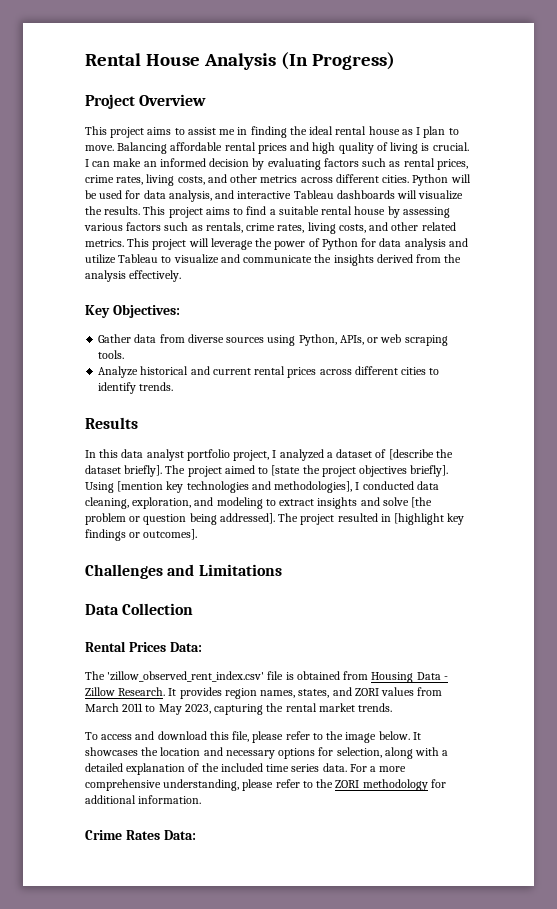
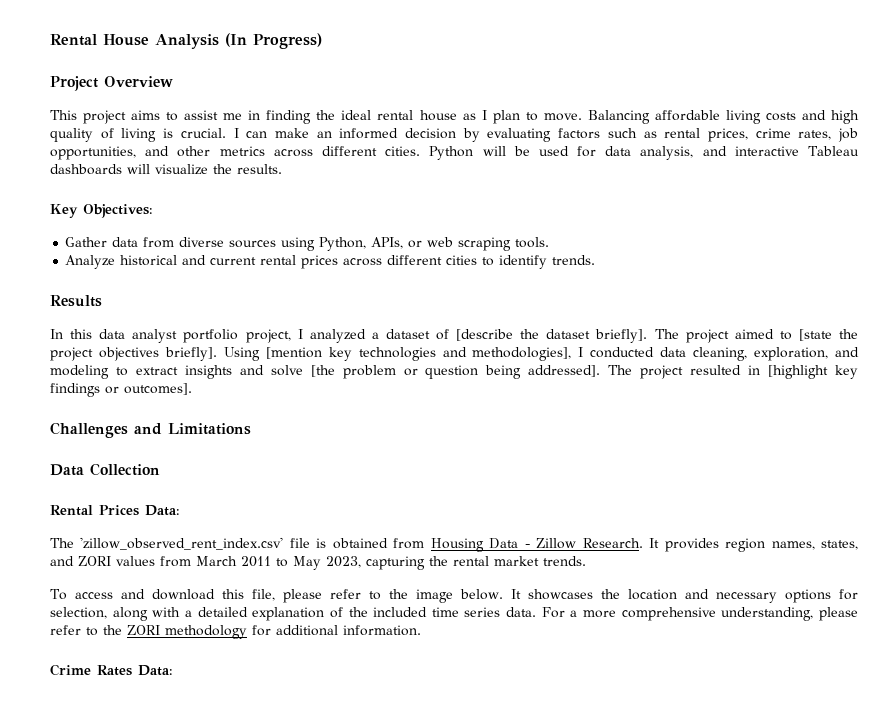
[224,142,287,154] rental prices -> [725,110,796,124] living costs
[146,174,205,186] living costs, -> [838,128,859,142] [50,146,136,160] job opportunities,
[143,206,450,218] [84,222,456,234] [85,238,468,250] [85,254,462,266] [85,270,182,282] This project aims to find a suitable rental house by assessing various factors such as rentals, crime rates, living costs, and other related metrics. This project will leverage the power of Python for data analysis and utilize Tableau to visualize and communicate the insights derived from the analysis effectively. -> (282, 169) none

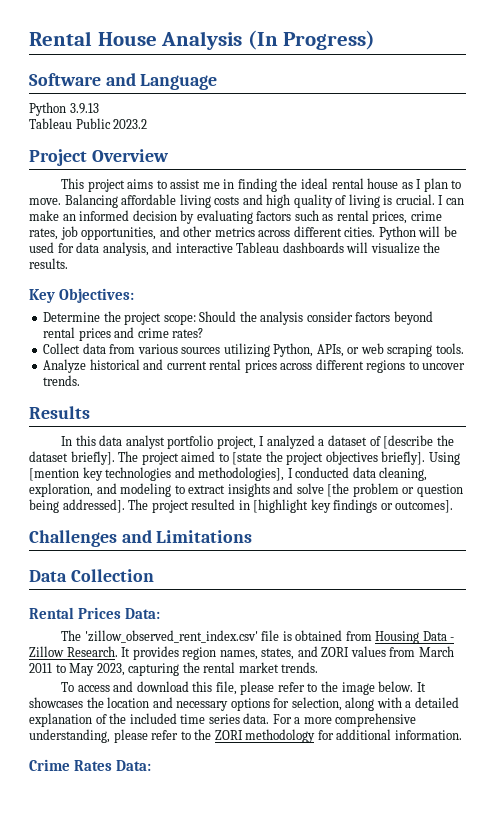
(322, 41) none -> [29,73,218,90] [29,102,99,116] [29,118,148,129] // Software and Language // Python 3.9.13 // Tableau Public 2023.2
[65,237,316,251] Gather data from diverse sources using -> [43,311,433,325] [43,327,204,341] [43,343,270,357] Determine the project scope: Should the analysis consider factors beyond rental prices and crime rates? // Collect data from various sources utilizing
[446,255,548,269] cities to identify -> [366,360,466,373] regions to uncover

